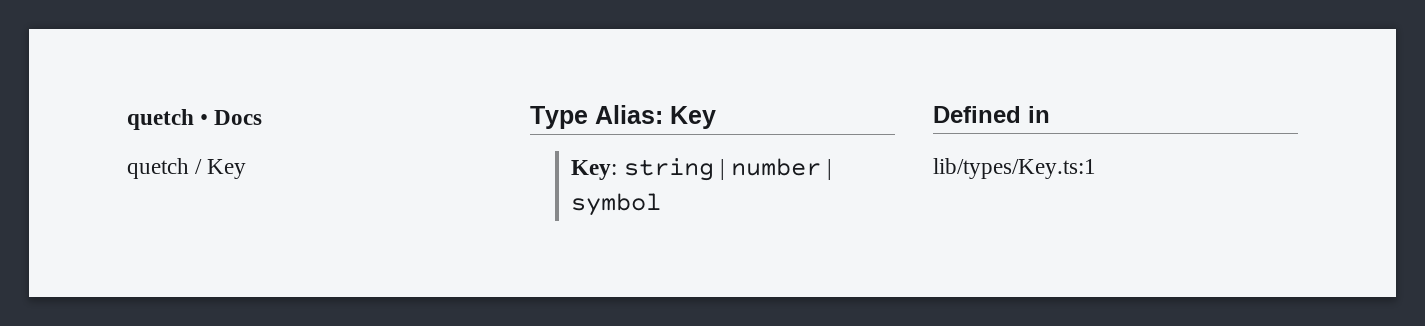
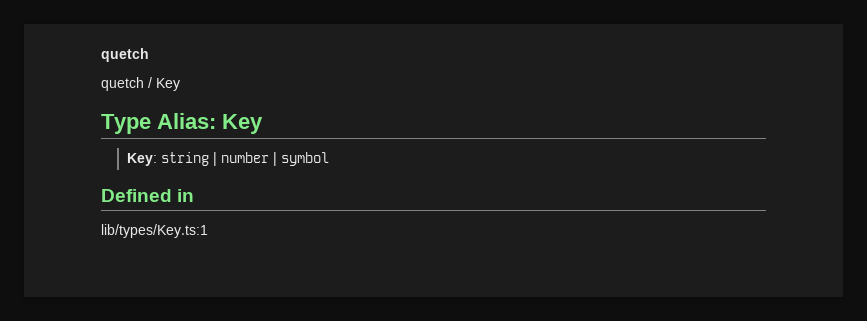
[127,109,263,130] quetch • Docs -> [101,48,149,62] quetch

